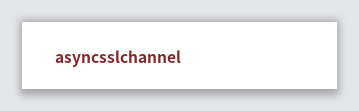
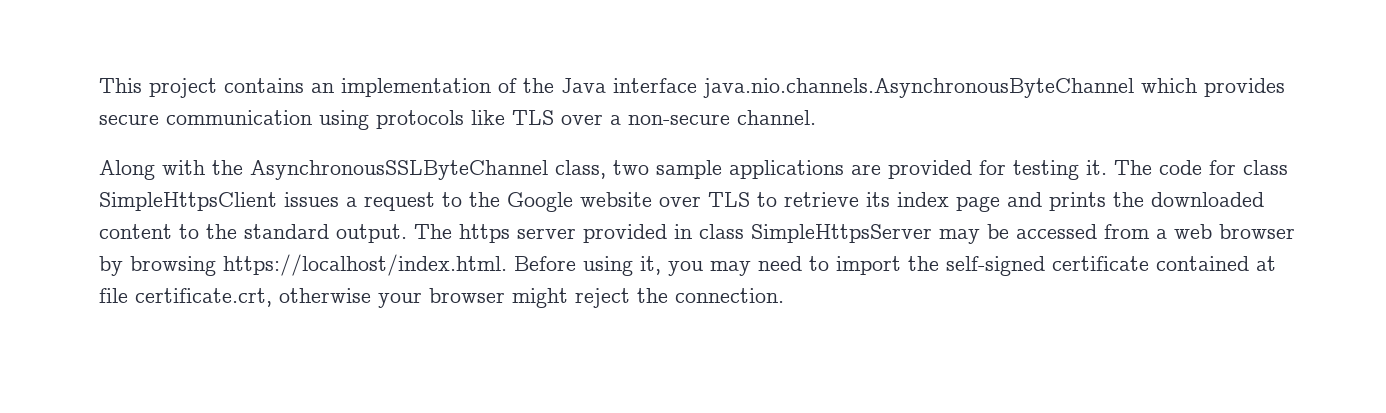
[55,50,181,67] asyncsslchannel -> [99,78,1285,98] [99,110,816,130] [99,160,1288,180] [99,192,1264,212] [99,224,1295,244] [99,254,1276,276] [99,288,784,308] This project contains an implementation of the Java interface java.nio.channels.AsynchronousByteChannel which provides secure communication using protocols like TLS over a non-secure channel. // Along with the AsynchronousSSLByteChannel class, two sample applications are provided for testing it. The code for class SimpleHttpsClient issues a request to the Google website over TLS to retrieve its index page and prints the downloaded content to the standard output. The https server provided in class SimpleHttpsServer may be accessed from a web browser by browsing https://localhost/index.html. Before using it, you may need to import the self-signed certificate contained at file certificate.crt, otherwise your browser might reject the connection.

